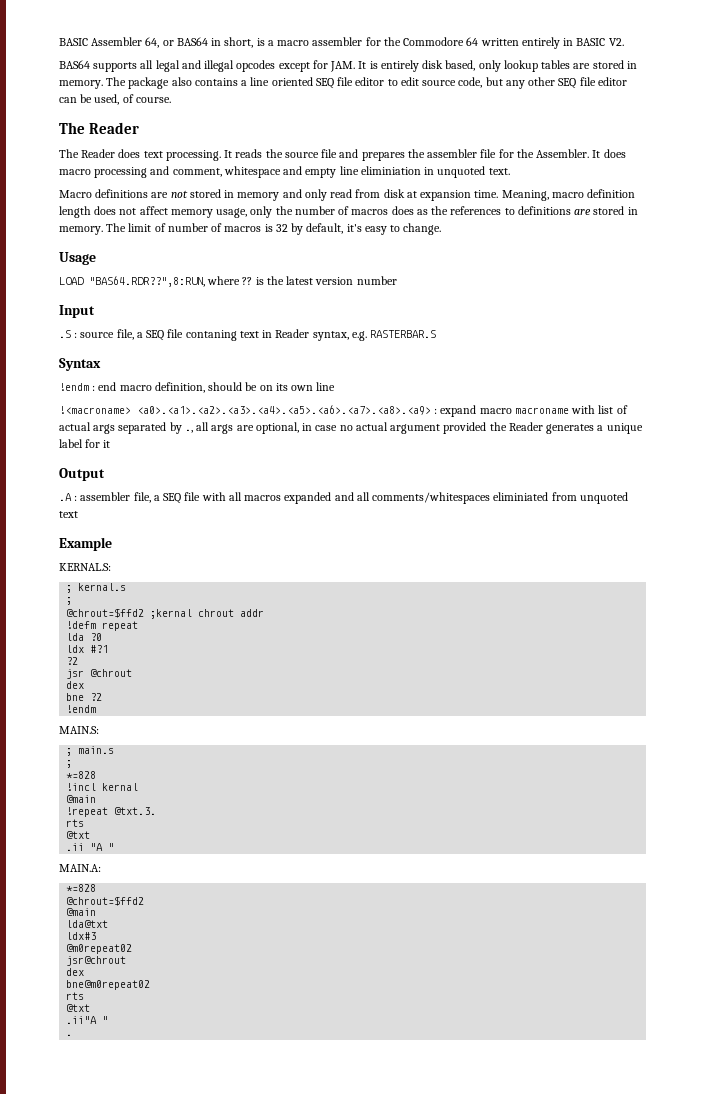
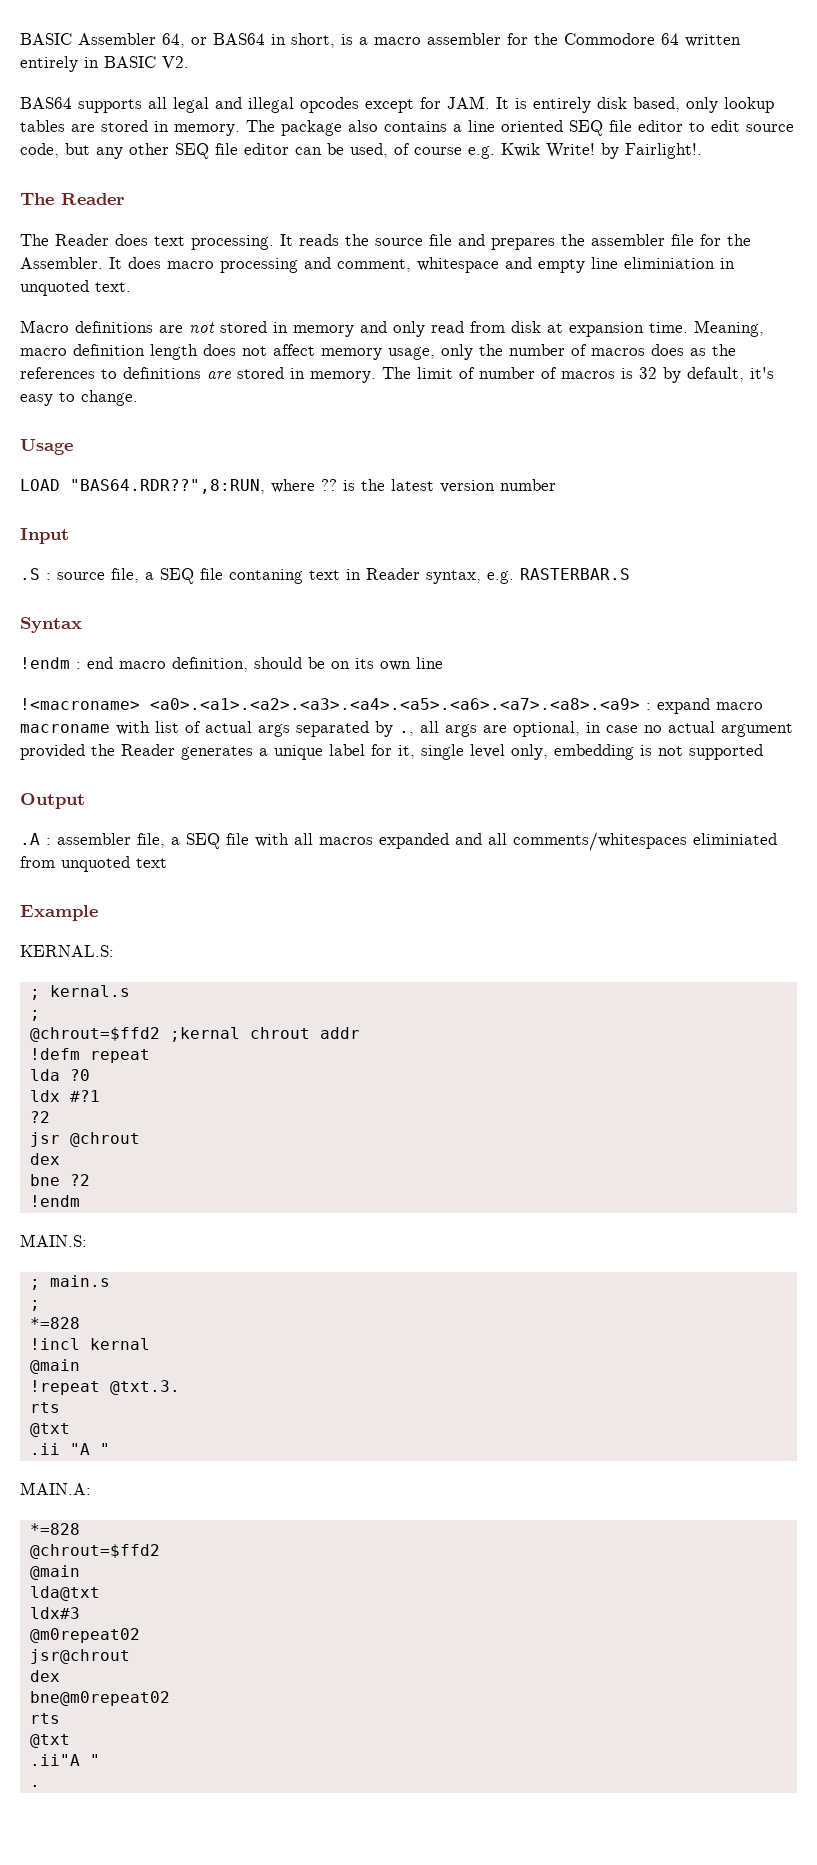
[135,97,171,103] course. -> [414,143,702,159] course e.g. Kwik Write! by Fairlight!.
[103,440,111,448] it -> [398,744,763,760] it, single level only, embedding is not supported

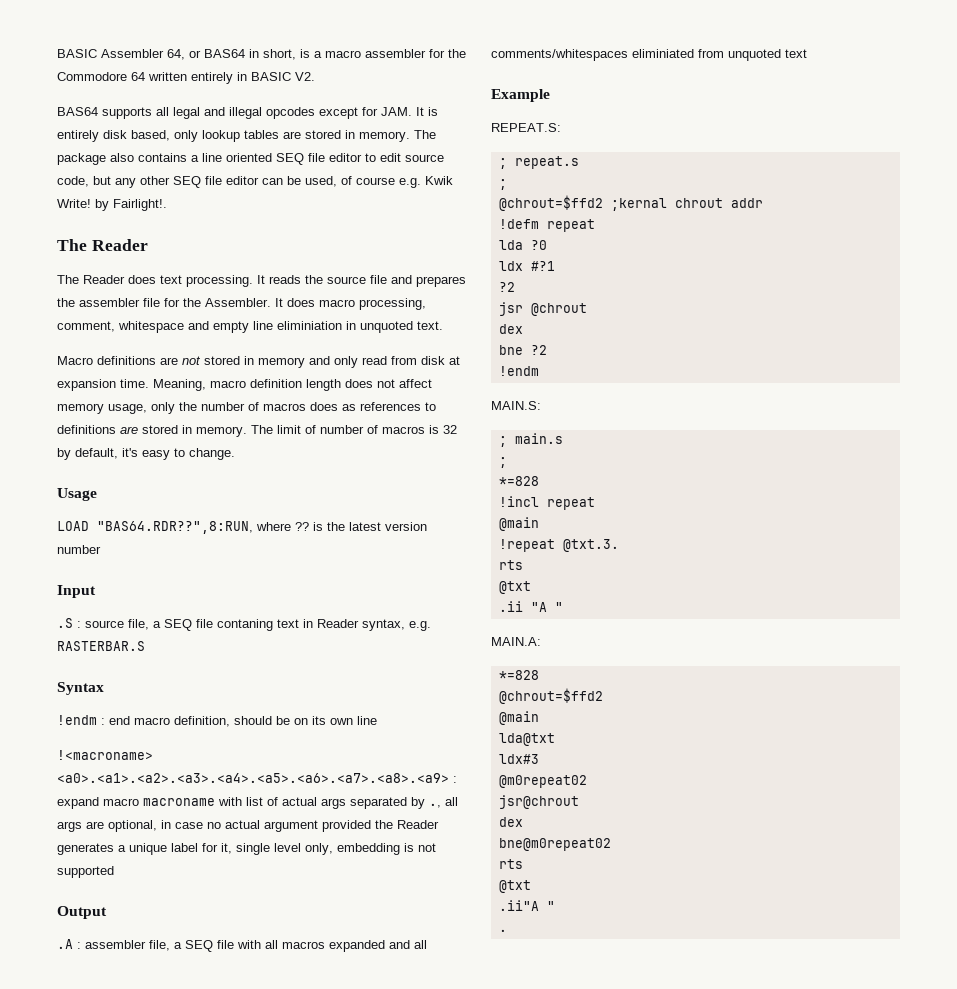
[220,257,331,273] processing and -> [359,298,426,310] processing,
[712,344,736,356] the -> (356, 407) none
[20,945,114,957] [29,985,130,1000] KERNAL.S: // ; kernal.s -> [491,123,561,132] [498,156,579,169] REPEAT.S: // ; repeat.s
[89,1338,150,1350] kernal -> [546,497,595,510] repeat

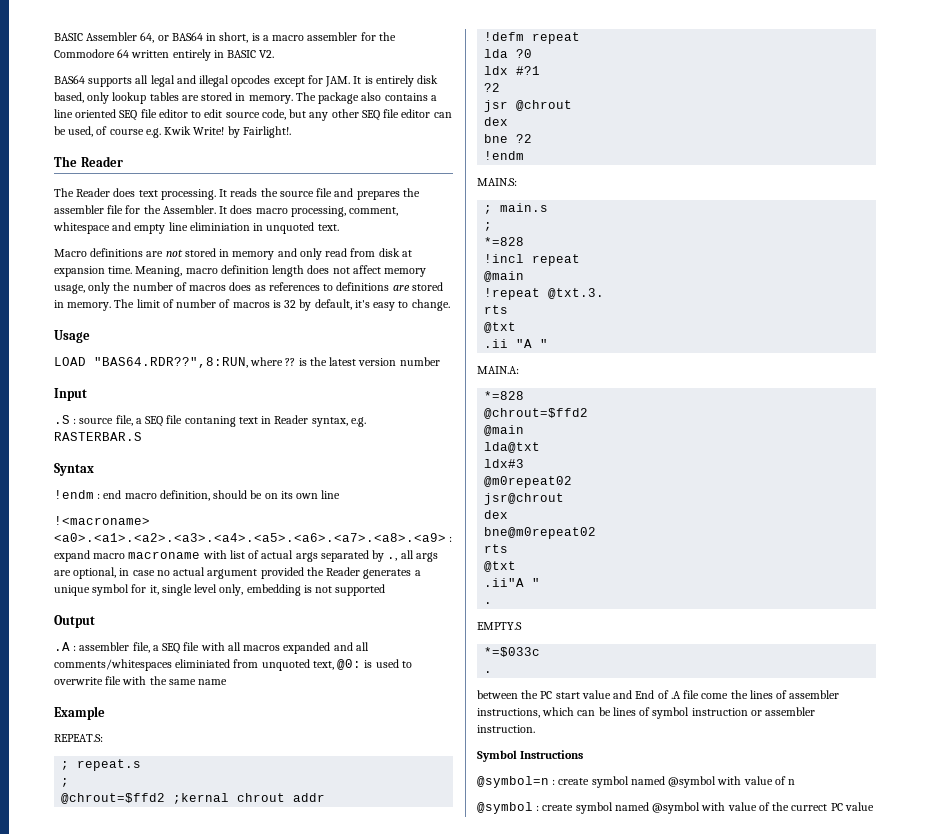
[171,843,198,852] label -> [92,584,130,596] symbol
[785,49,807,58] text -> [312,659,412,670] [54,676,228,685] text, @0: is used to overwrite file with the same name
(507, 930) none -> [477,622,522,630] [484,647,541,657] [484,671,493,673] [477,690,840,699] [477,707,816,719] [477,725,535,733] [477,750,584,762] [477,776,796,788] [477,802,874,814] // EMPTY.S // *=$033c // . // between the PC start value and End of .A file come the lines of assembler instructions, which can be lines of symbol instruction or assembler instruction. // Symbol Instructions // @symbol=n : create symbol named @symbol with value of n // @symbol : create symbol named @symbol with value of the currect PC value

